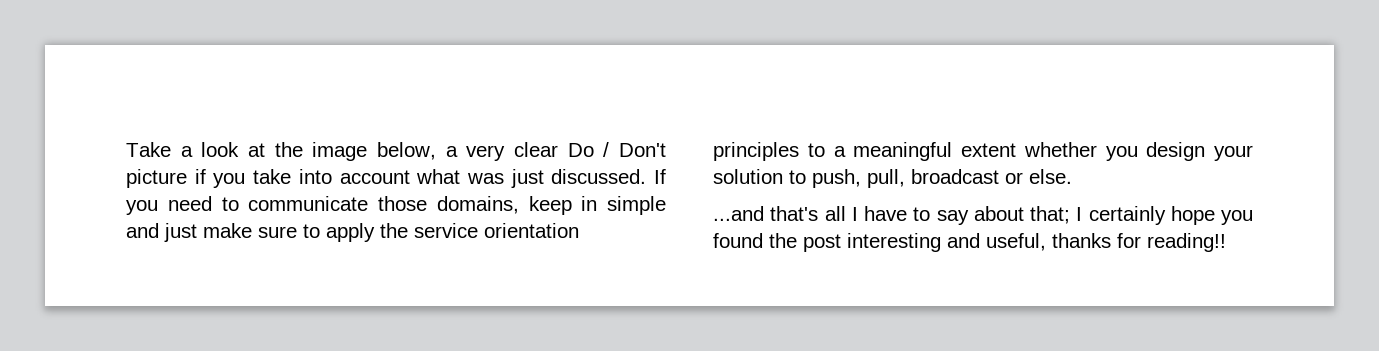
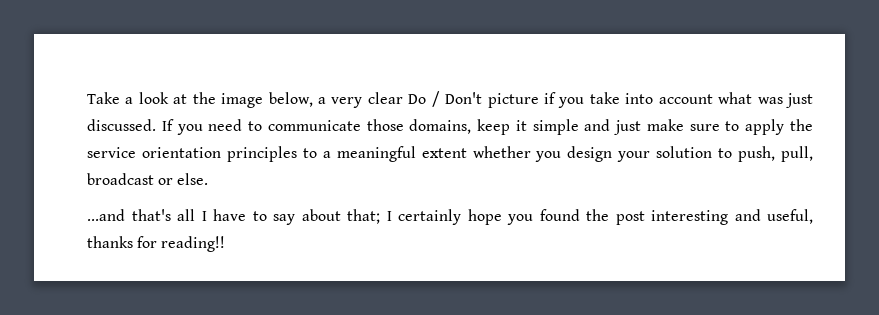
[581,196,598,211] in -> [515,120,527,131] it

